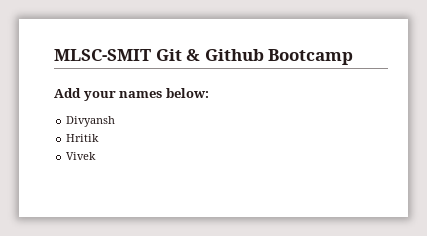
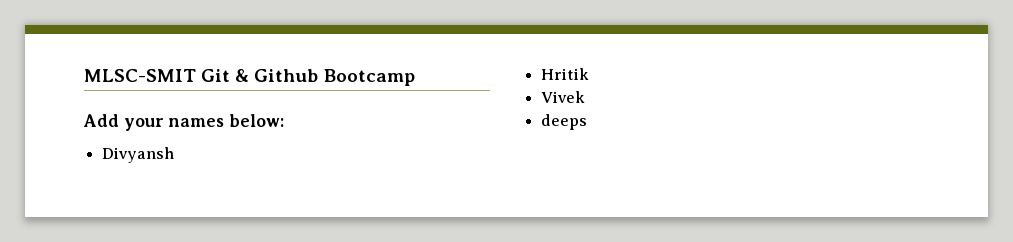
(97, 156) none -> [541,114,588,130] // deeps

